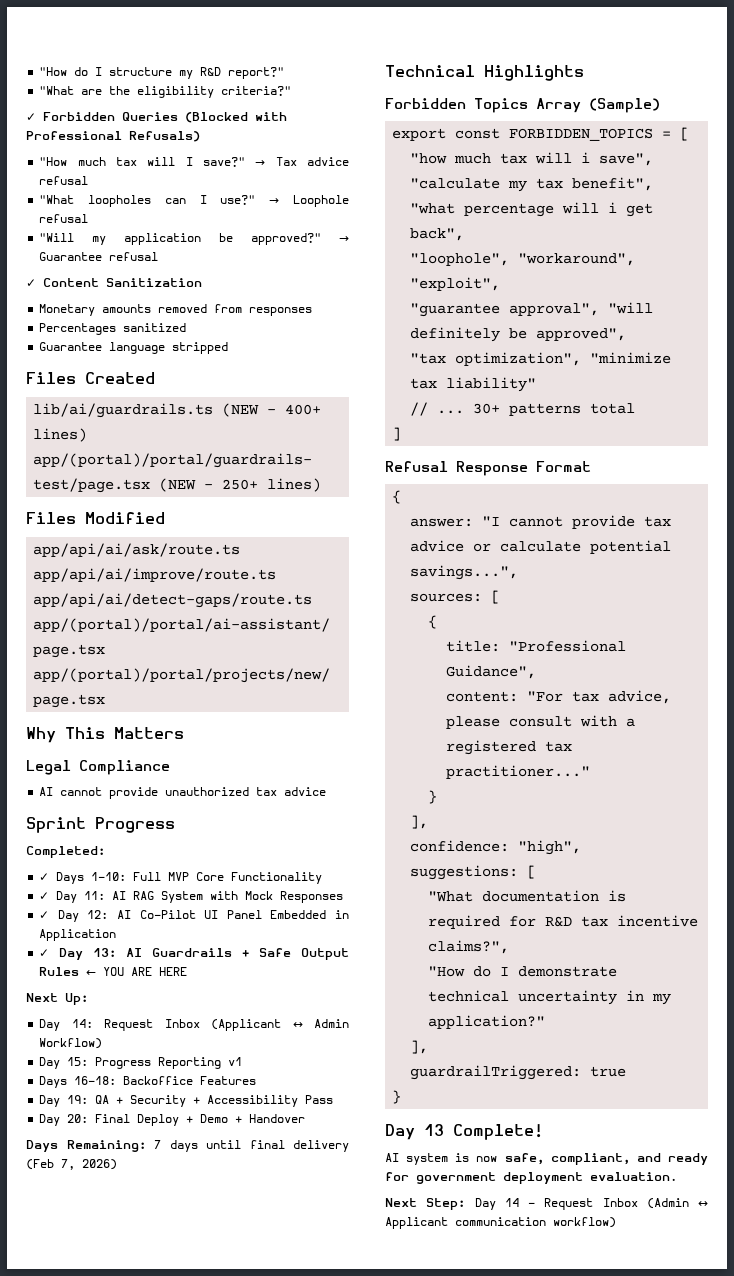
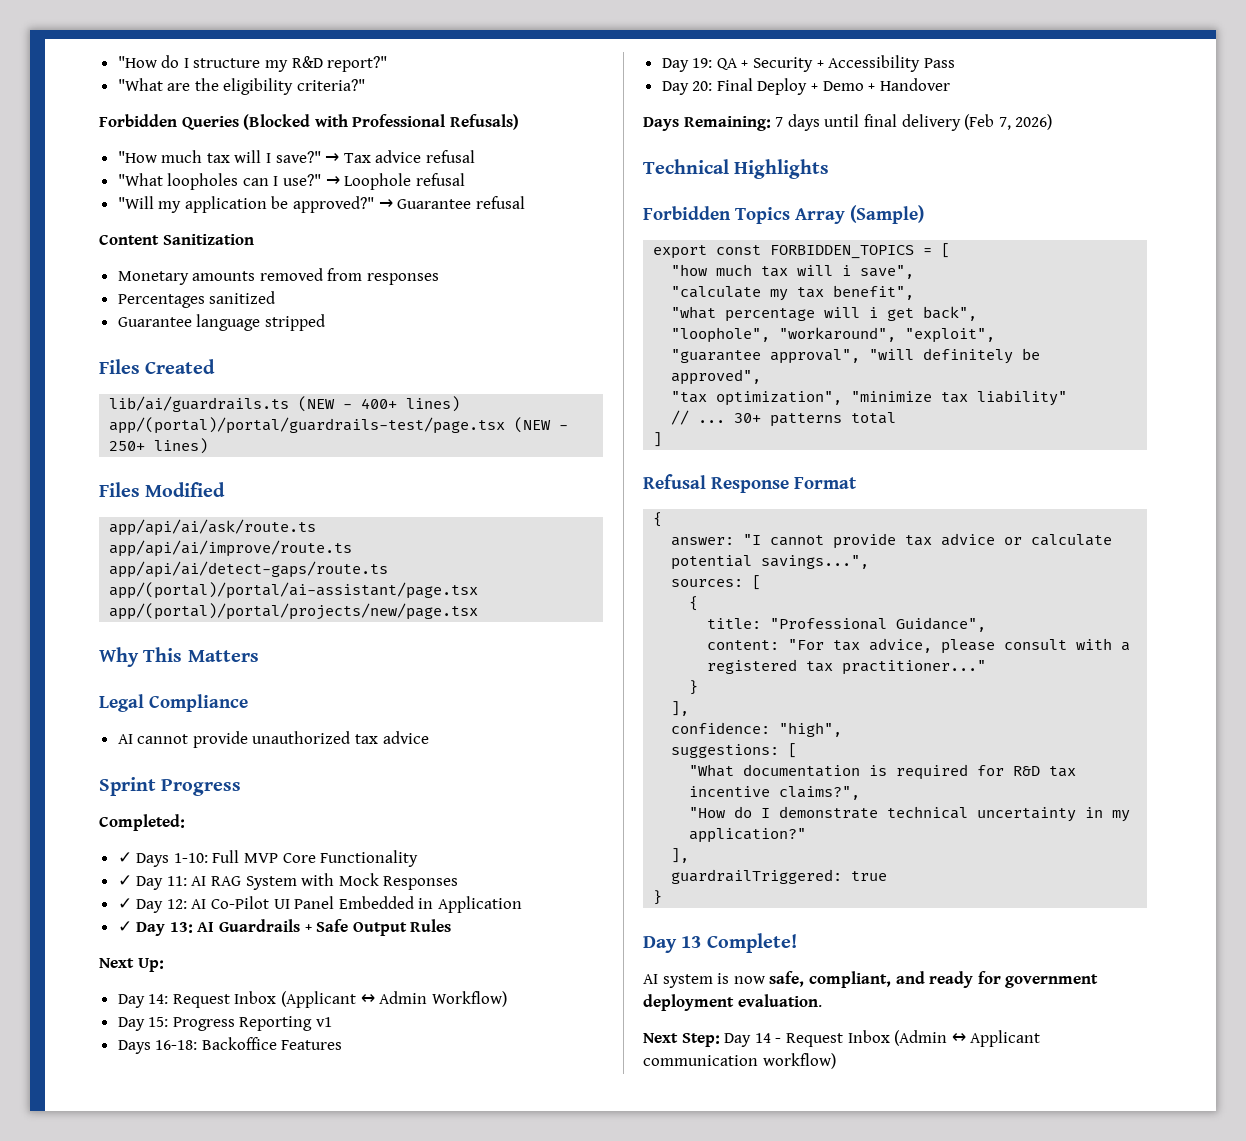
[26,113,36,121] ✓ -> (366, 85) none
[26,279,36,287] ✓ -> (525, 202) none
[86,967,188,976] ← YOU ARE HERE -> (452, 925) none

